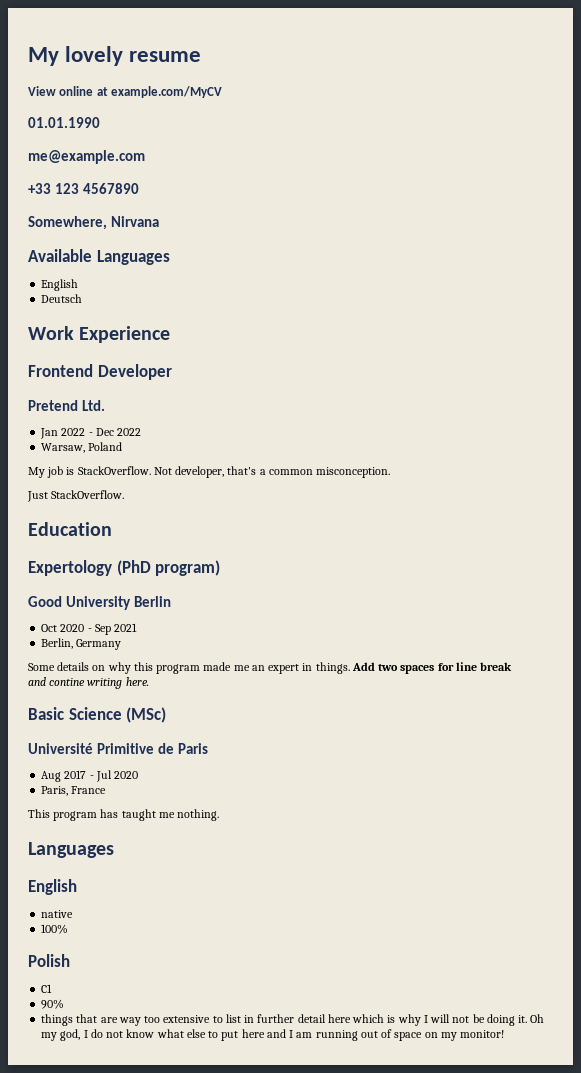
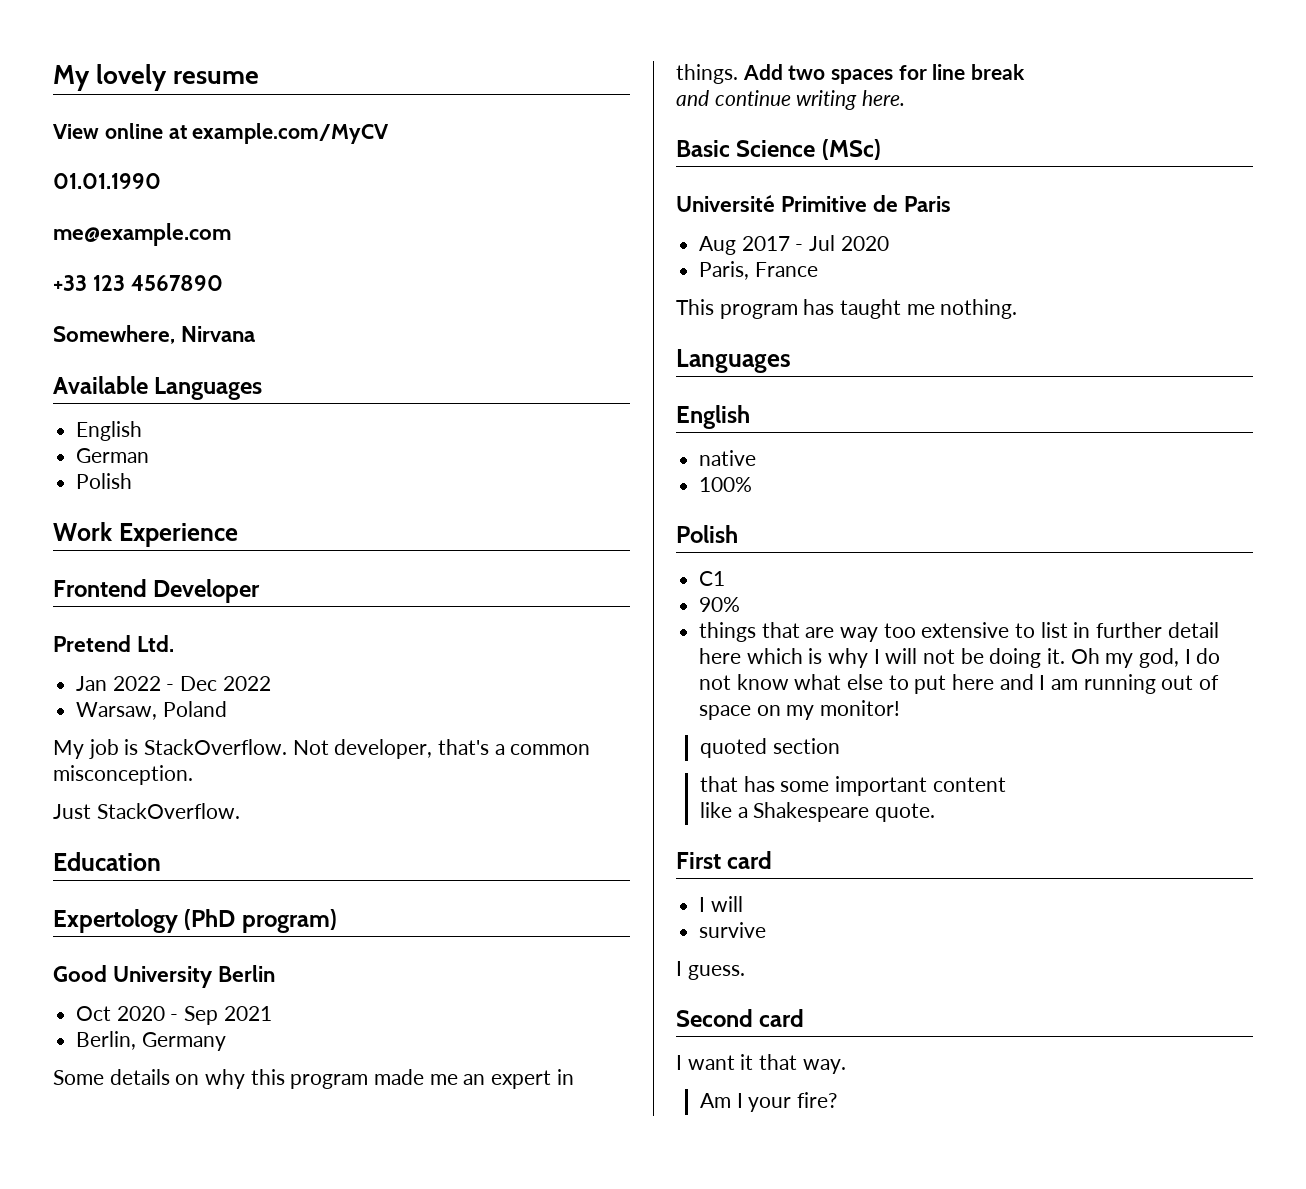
[41,294,83,303] Deutsch -> [76,448,150,463] [76,473,133,489] German // Polish
[49,678,86,686] contine -> [714,90,791,106] continue
(505, 1034) none -> [699,738,840,758] [699,776,1006,796] [699,802,935,822] [676,851,773,869] [699,896,743,912] [699,922,767,938] [676,961,745,980] [676,1009,805,1027] [676,1054,846,1074] [699,1092,837,1112] // quoted section // that has some important content // like a Shakespeare quote. // First card // I will // survive // I guess. // Second card // I want it that way. // Am I your fire?

